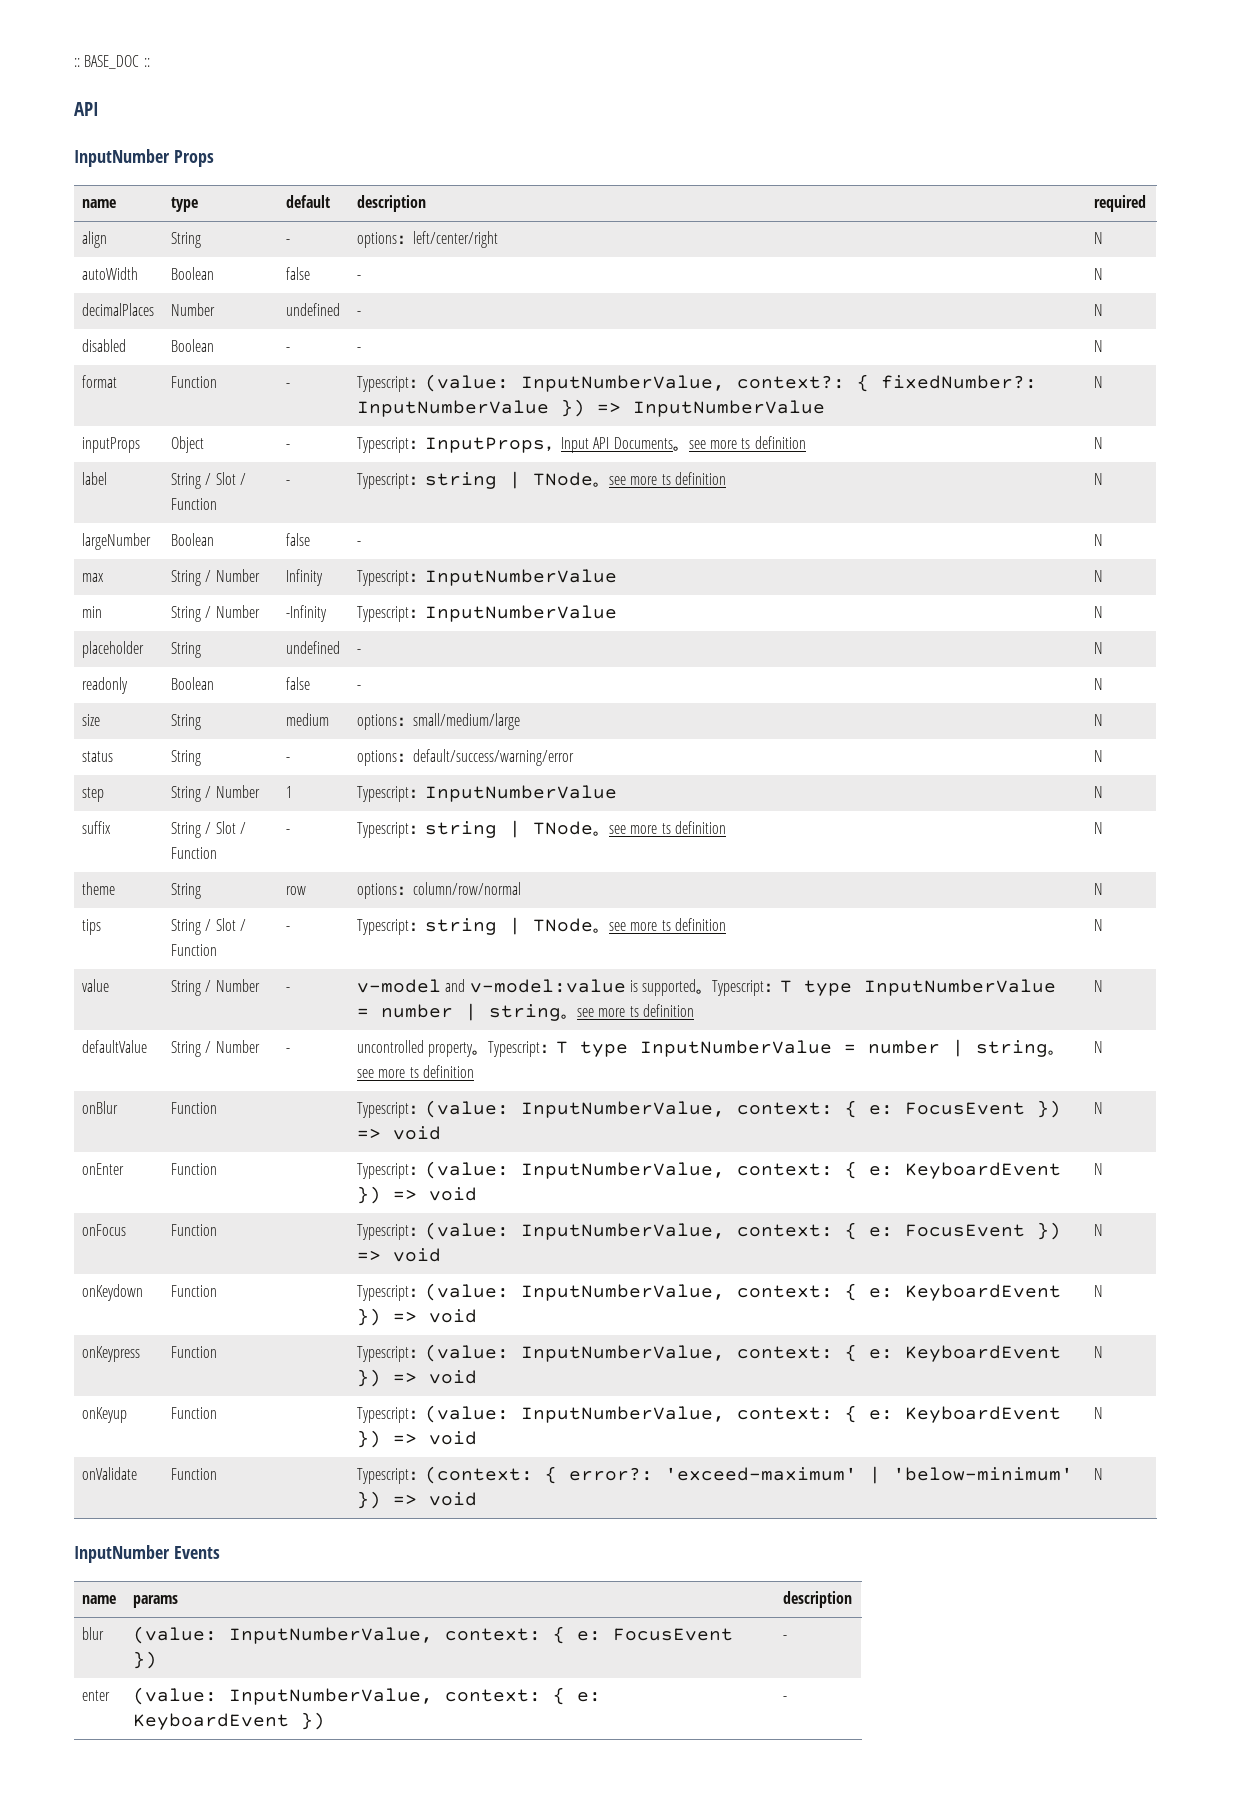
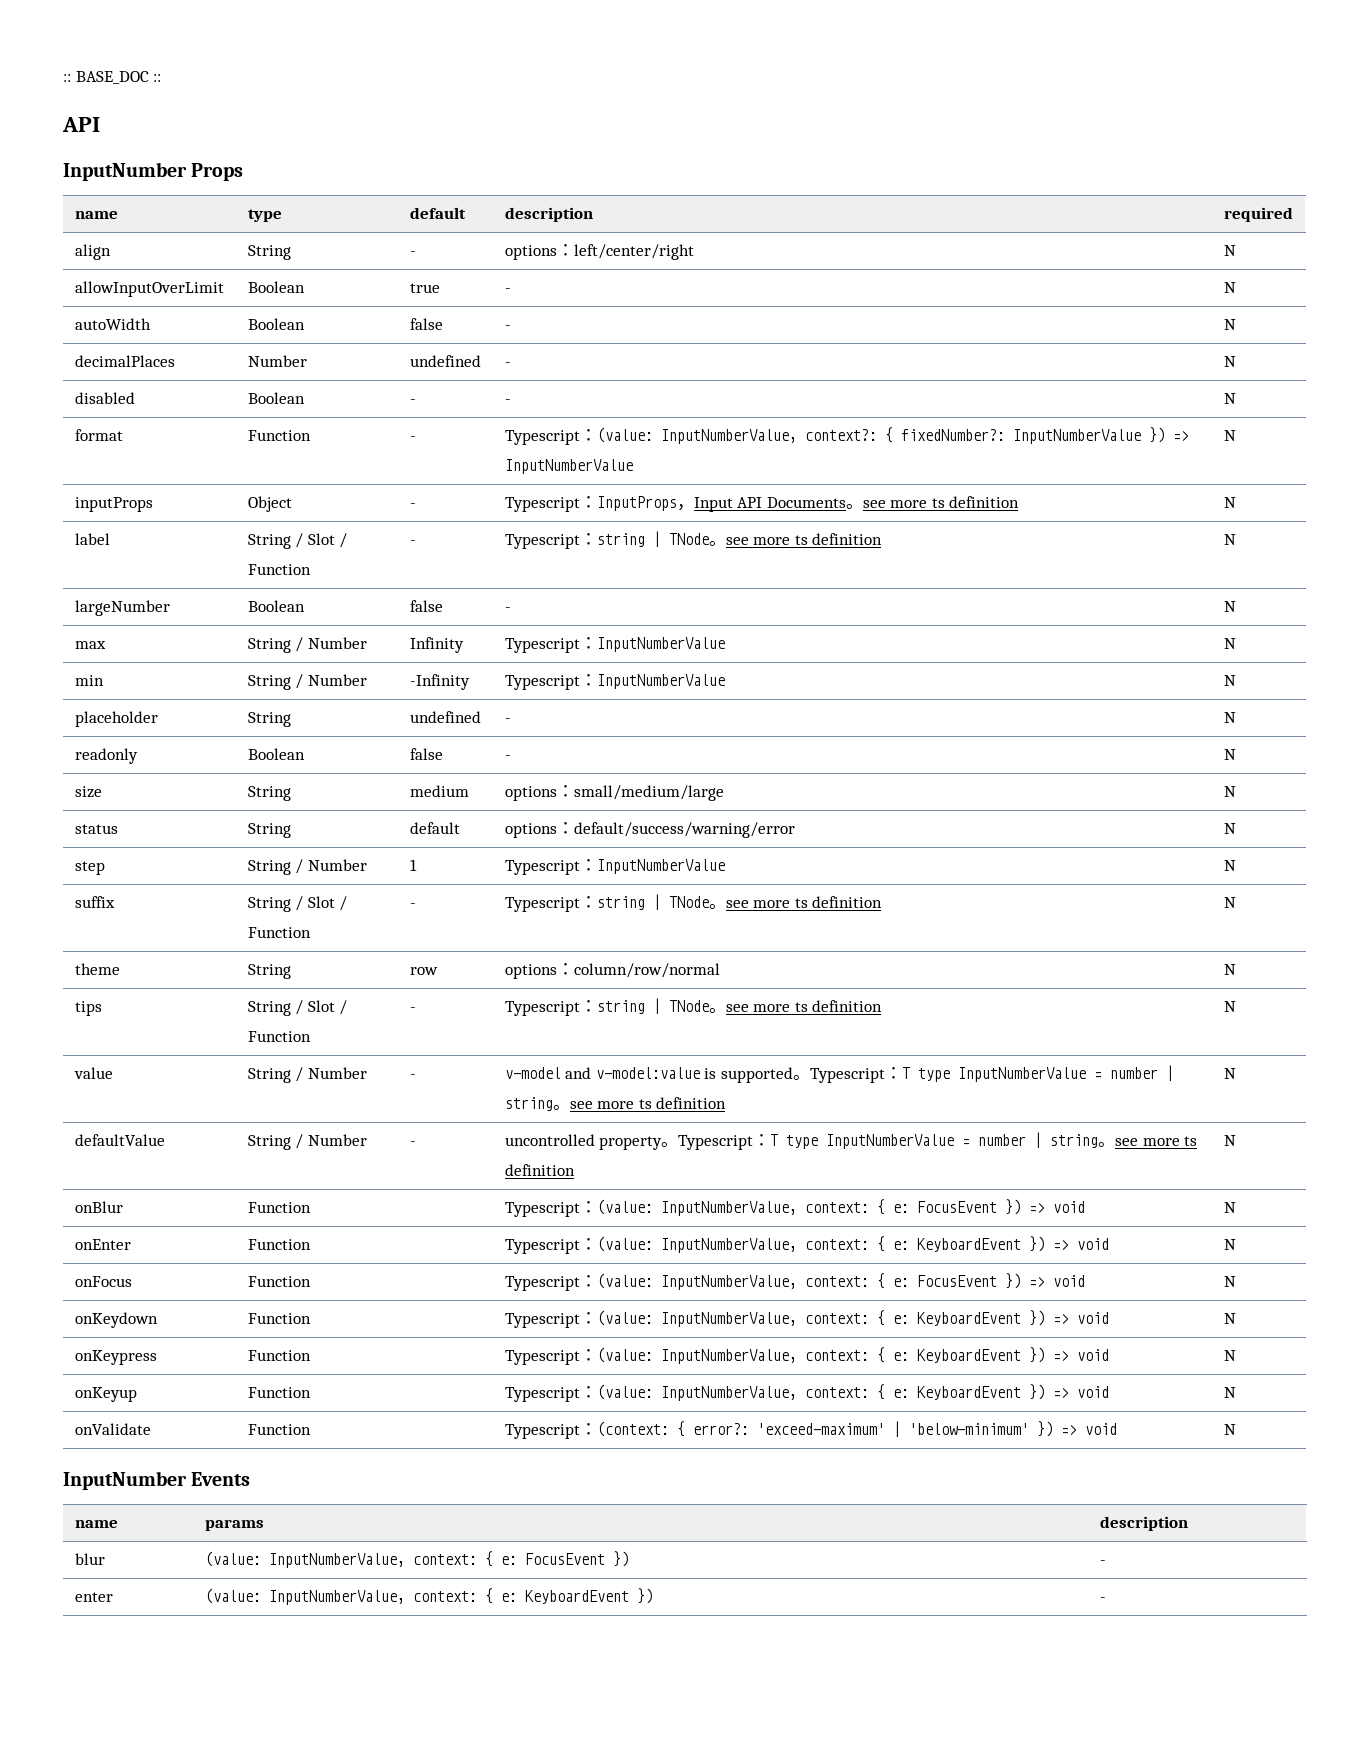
(1104, 238) none -> [74,281,224,297] [247,281,305,293] [409,283,440,293] [504,288,511,293] [1223,282,1236,293] // allowInputOverLimit | Boolean | true | - | N
[286,757,291,762] - -> [409,822,460,834] default

